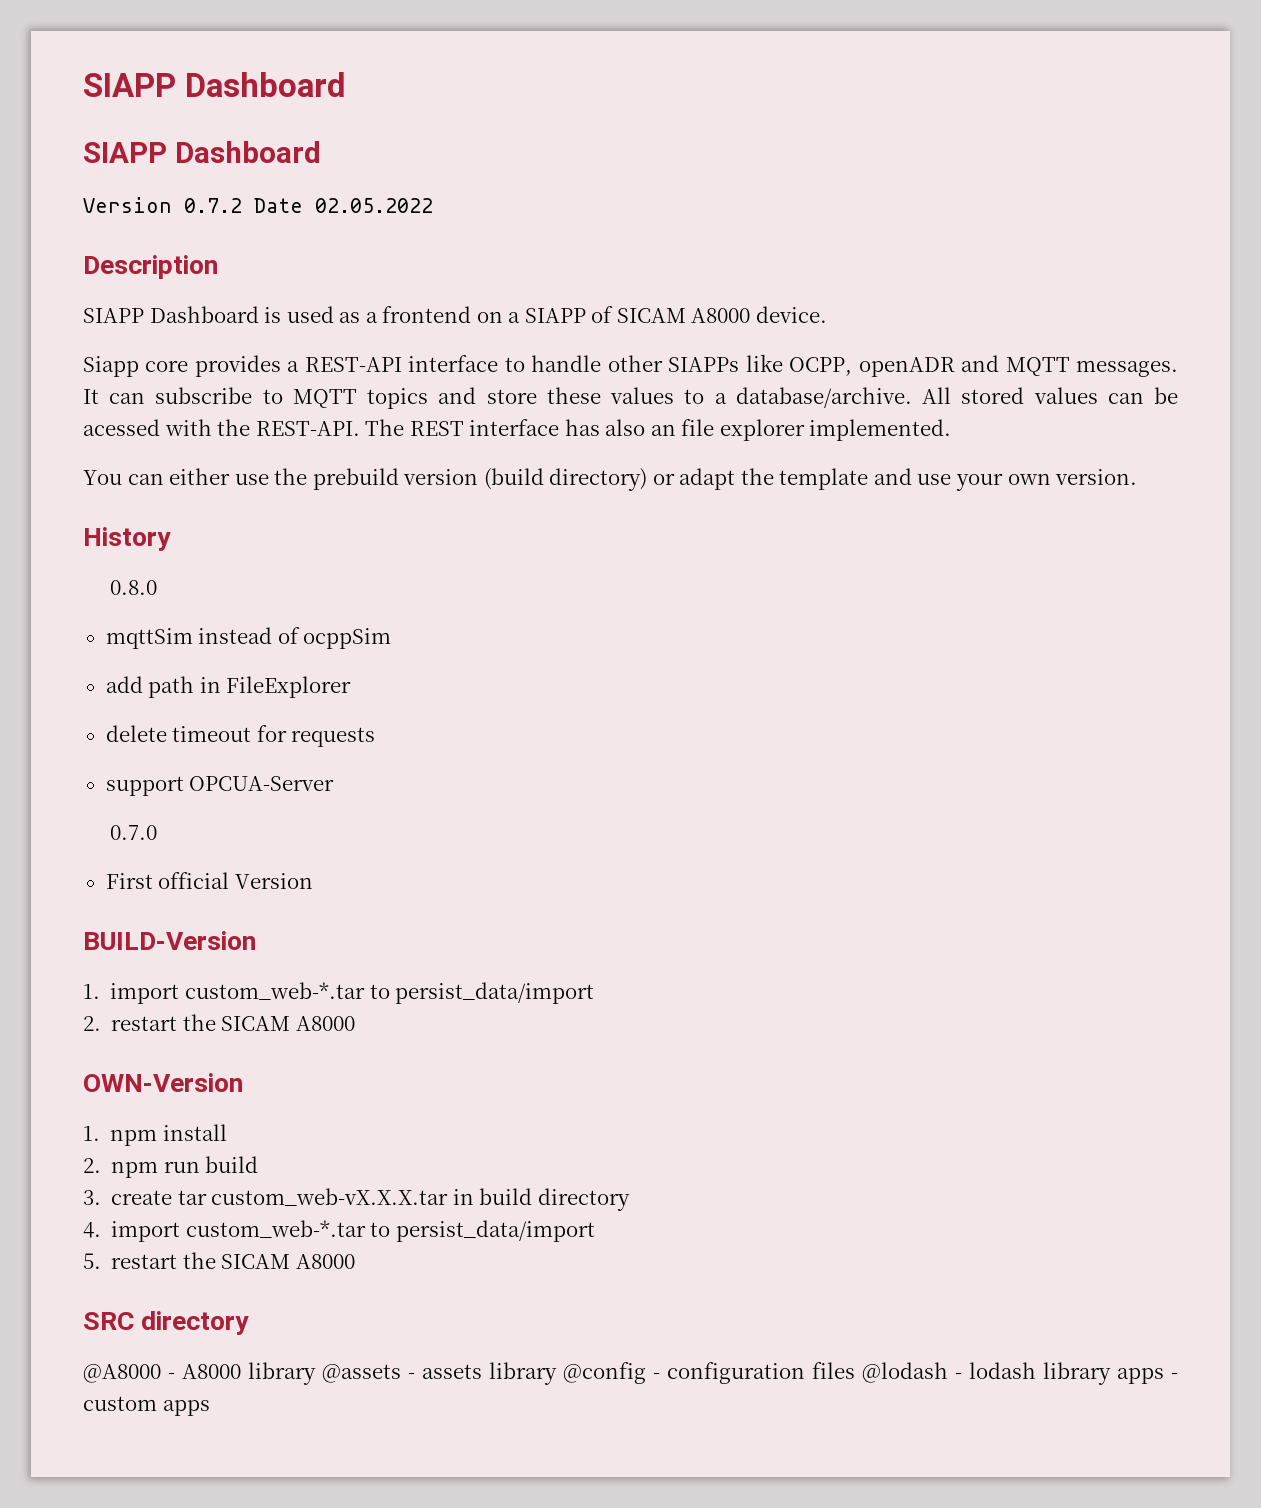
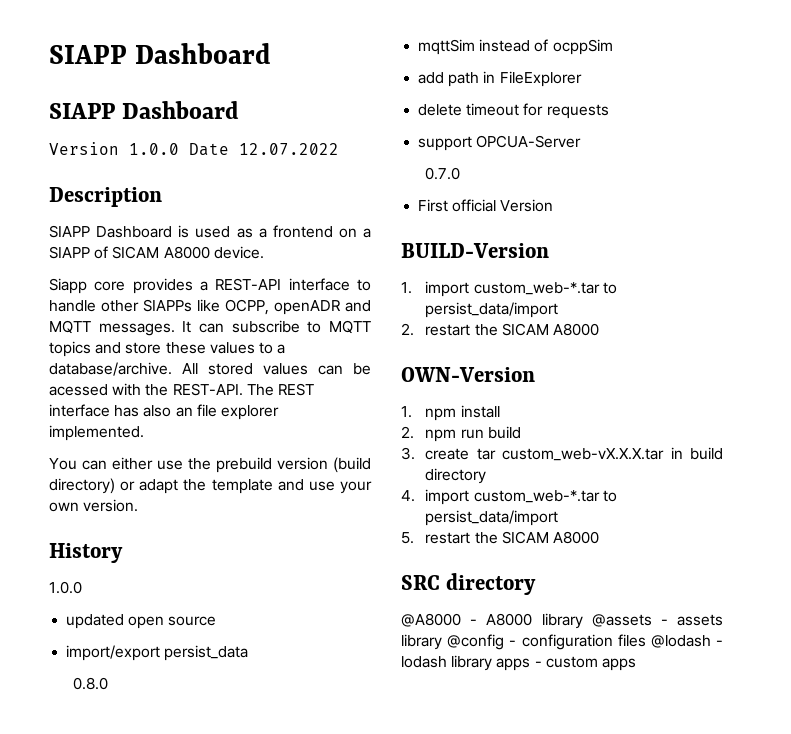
[184,198,433,213] 0.7.2 Date 02.05.2022 -> [129,143,339,156] 1.0.0 Date 12.07.2022
(171, 539) none -> [49,581,82,594] [66,614,217,629] [66,645,249,661] // 1.0.0 // updated open source // import/export persist_data

